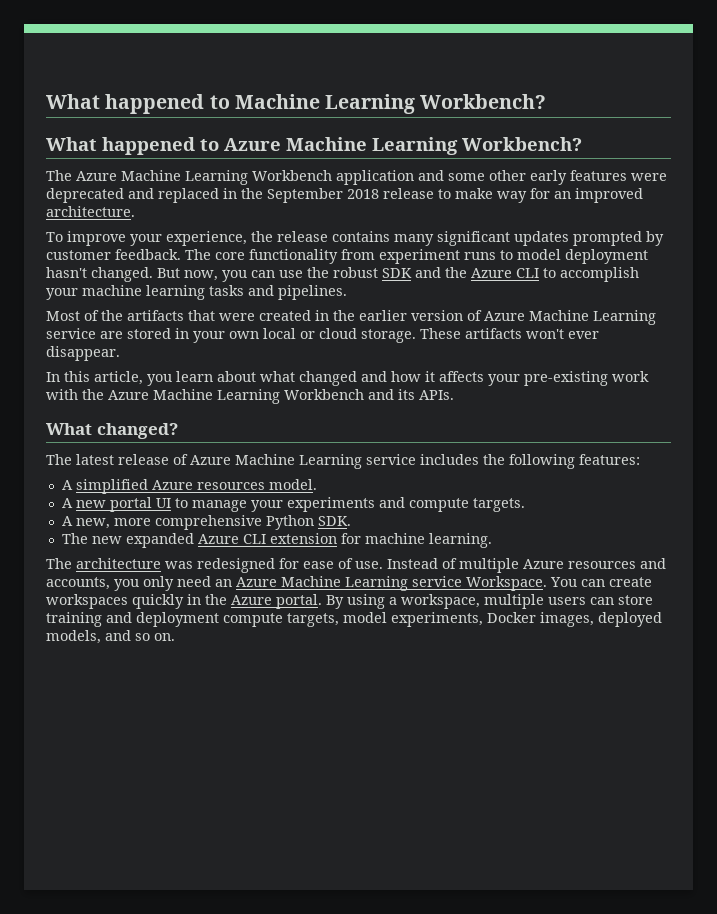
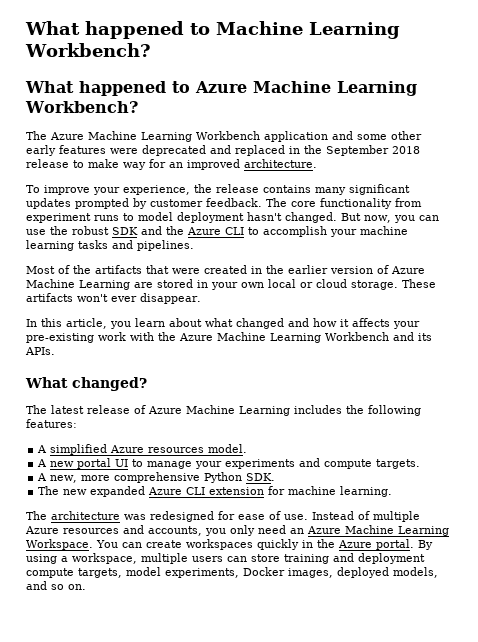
[46,328,96,339] service -> (130, 285) none
[366,454,416,465] service -> (290, 411) none
[412,576,462,587] service -> (449, 531) none

